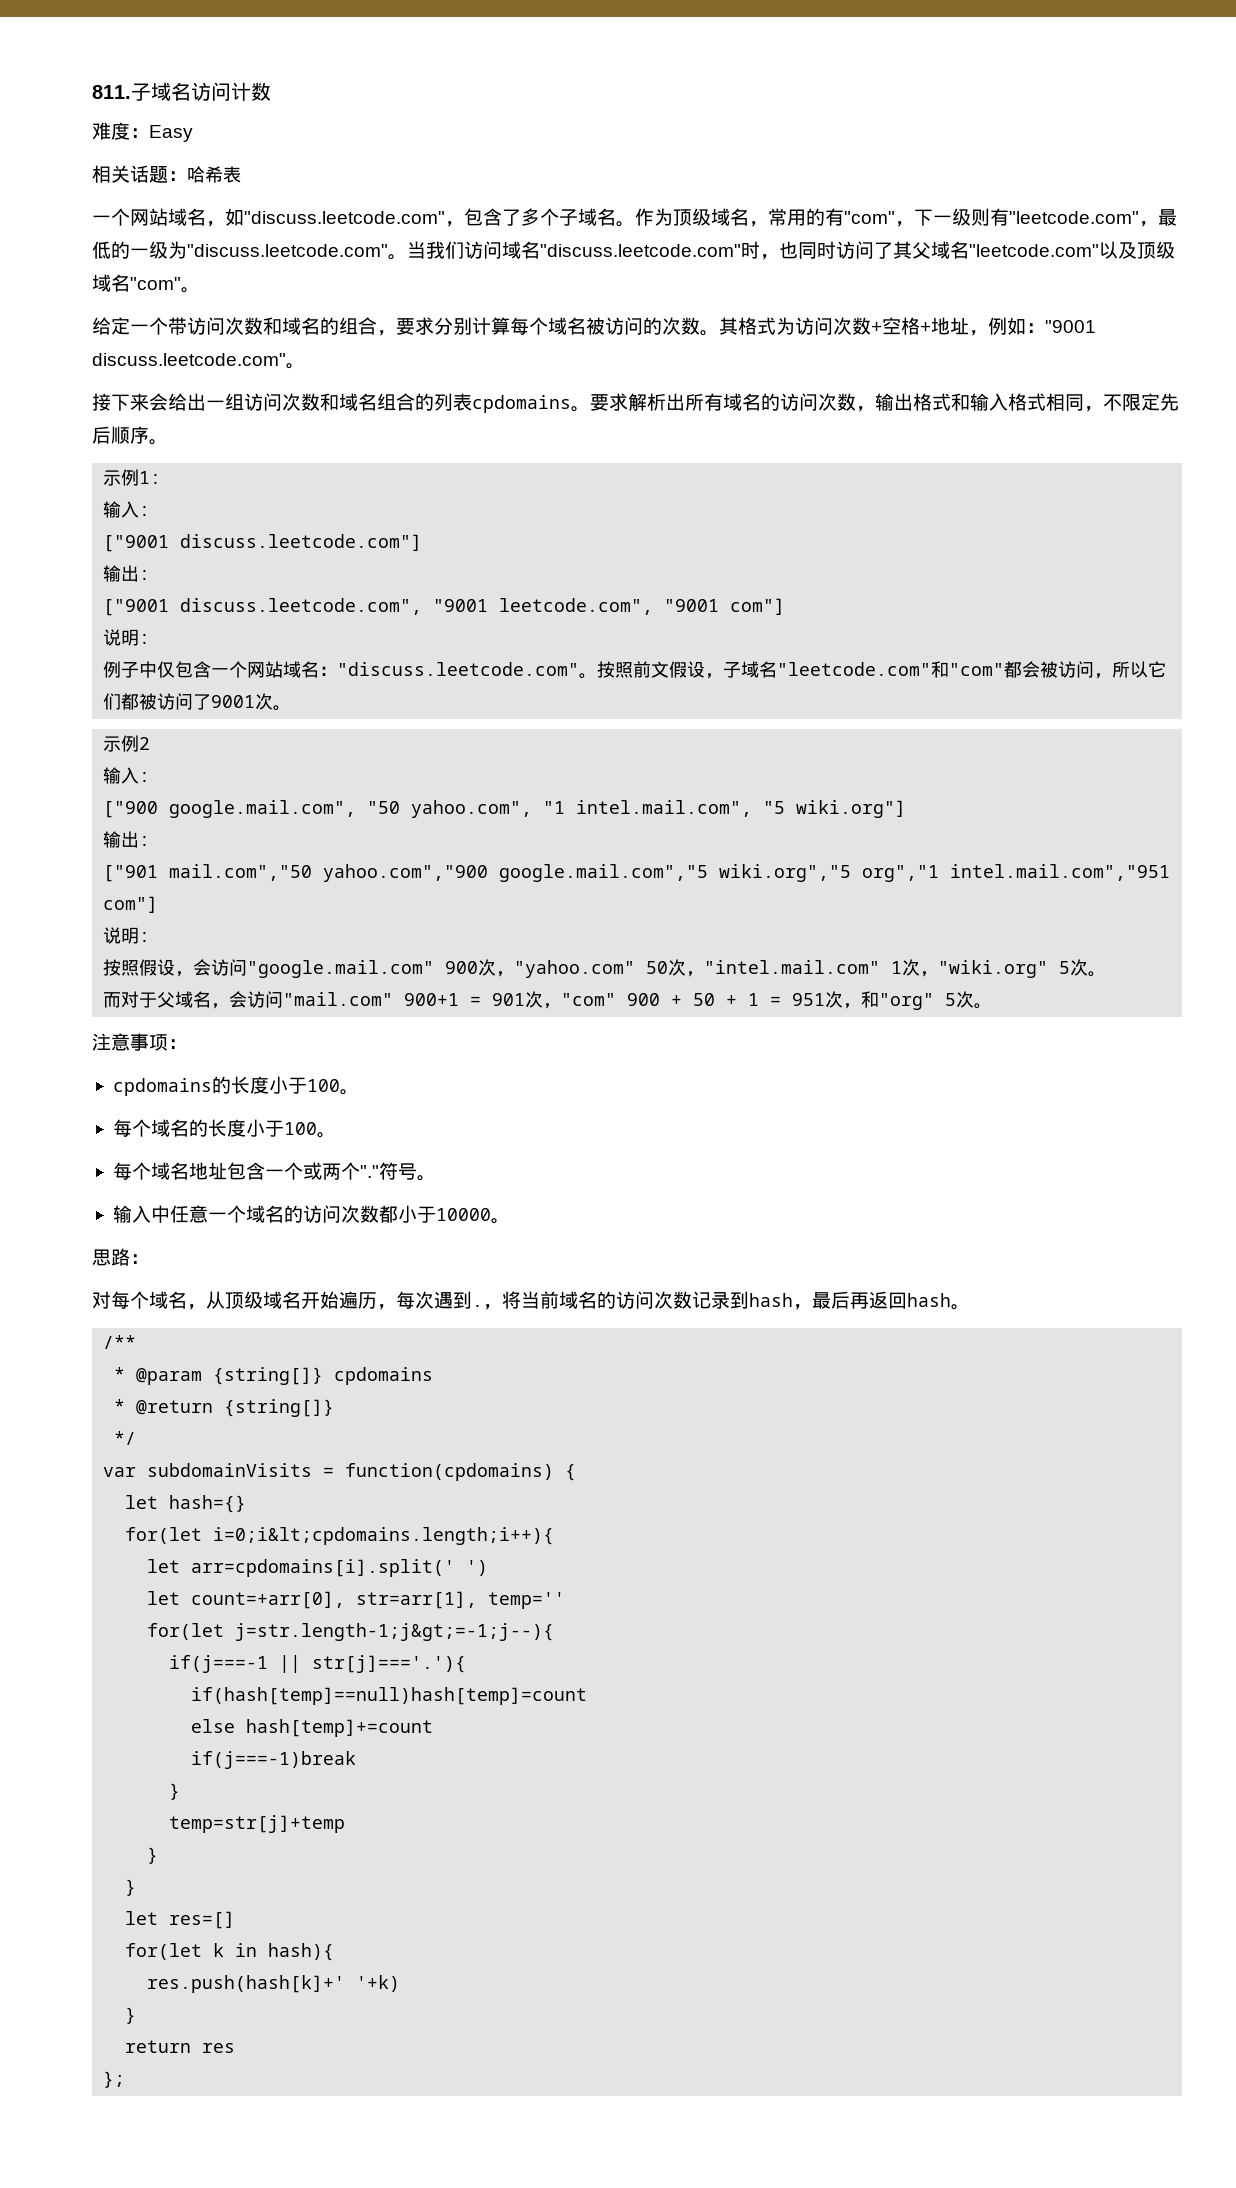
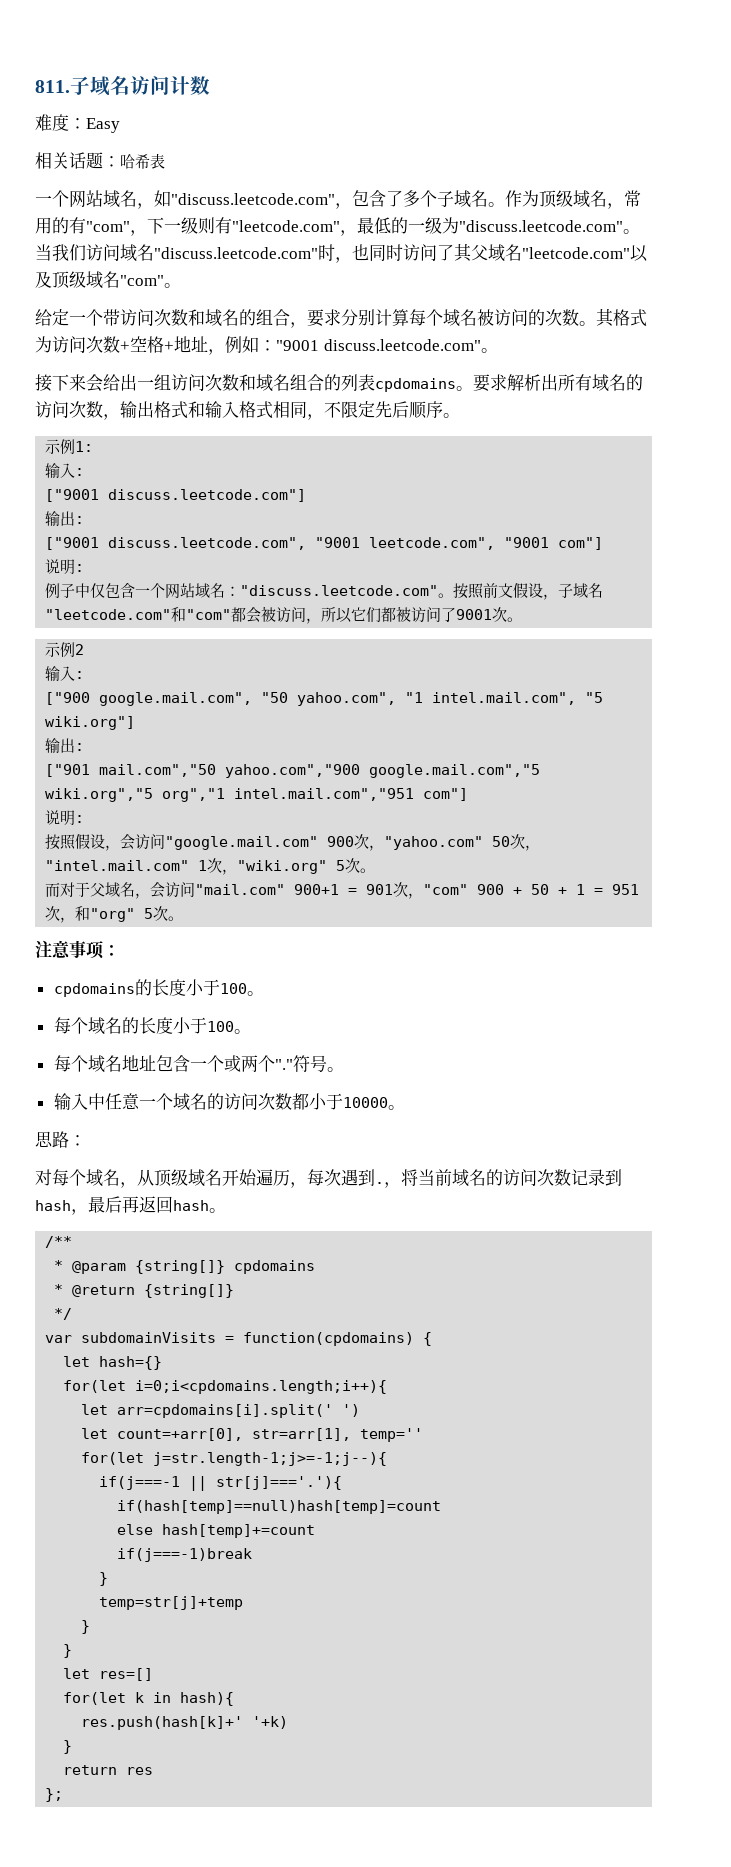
[213,1527,555,1545] i=0;i&lt;cpdomains.length;i++){ -> [135,1380,388,1394] i=0;i<cpdomains.length;i++){
[235,1623,555,1641] j=str.length-1;j&gt;=-1;j--){ -> [153,1452,388,1466] j=str.length-1;j>=-1;j--){

